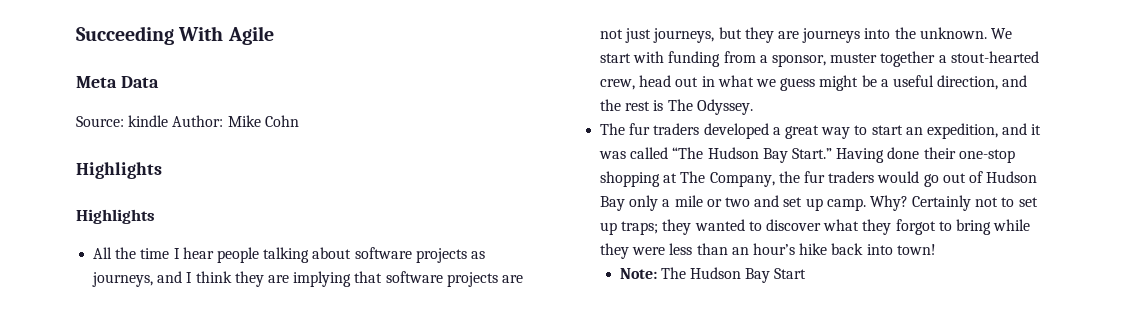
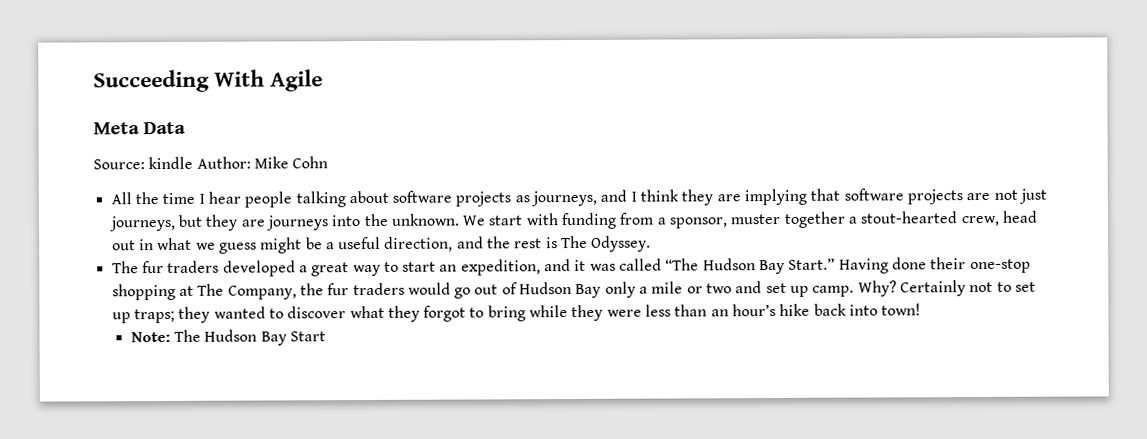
[76,162,162,179] [76,209,155,224] // Highlights // Highlights -> (329, 162) none

